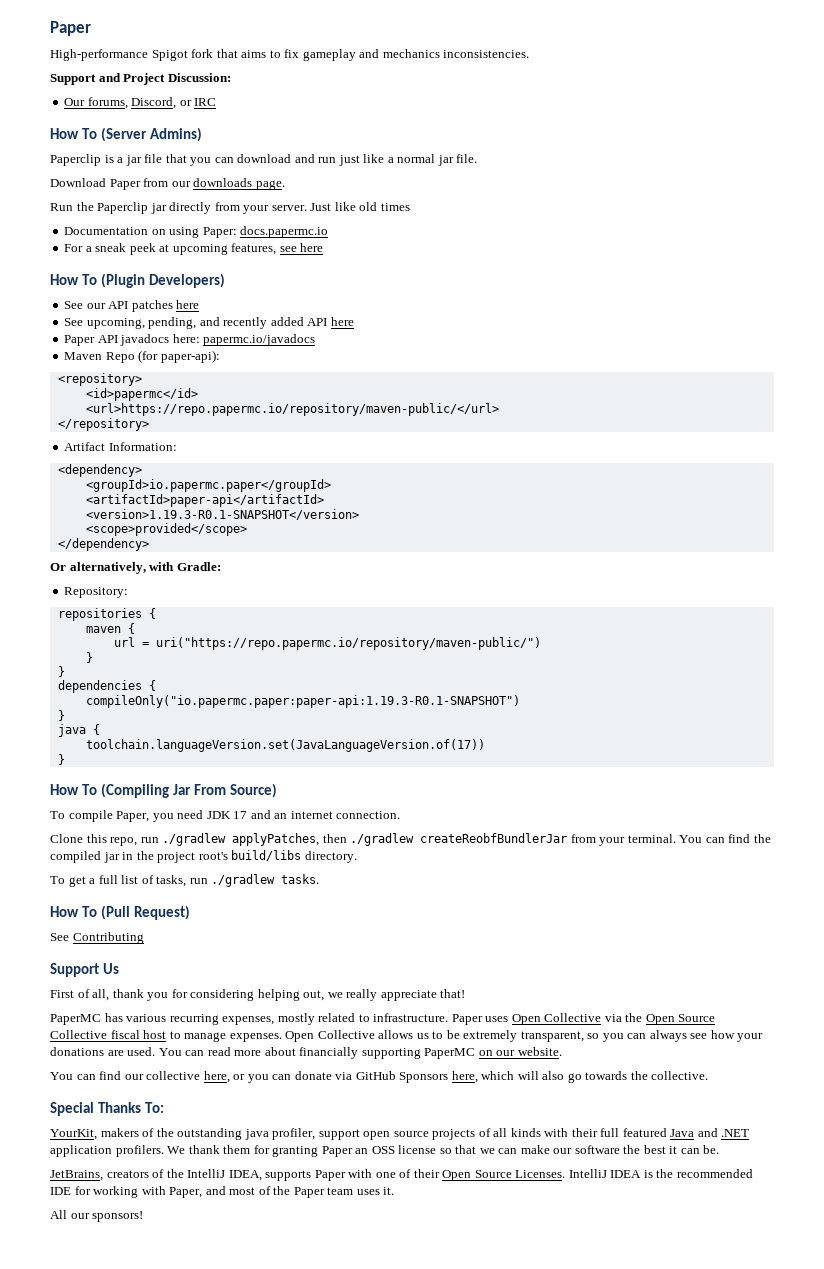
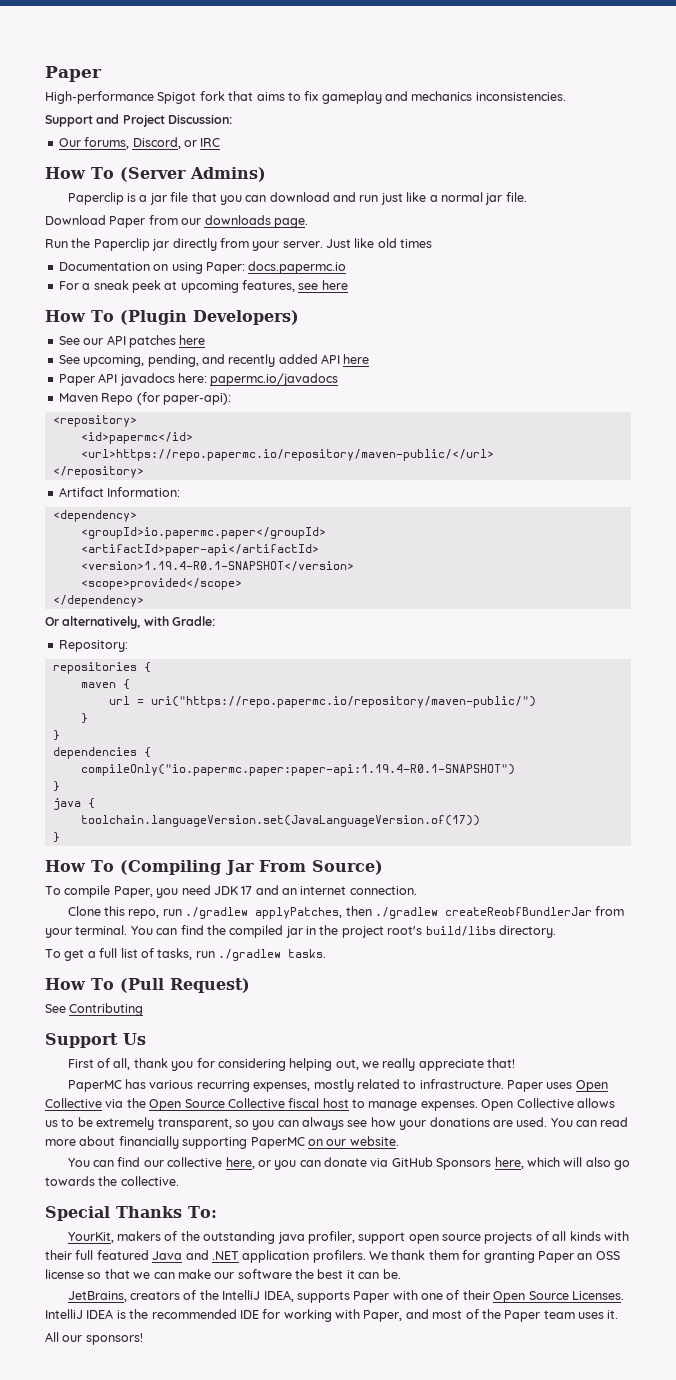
[85,509,359,520] <version>1.19.3-R0.1-SNAPSHOT</version> -> [80,561,354,571] <version>1.19.4-R0.1-SNAPSHOT</version>
[85,695,520,708] compileOnly("io.papermc.paper:paper-api:1.19.3-R0.1-SNAPSHOT") -> [80,764,515,776] compileOnly("io.papermc.paper:paper-api:1.19.4-R0.1-SNAPSHOT")

